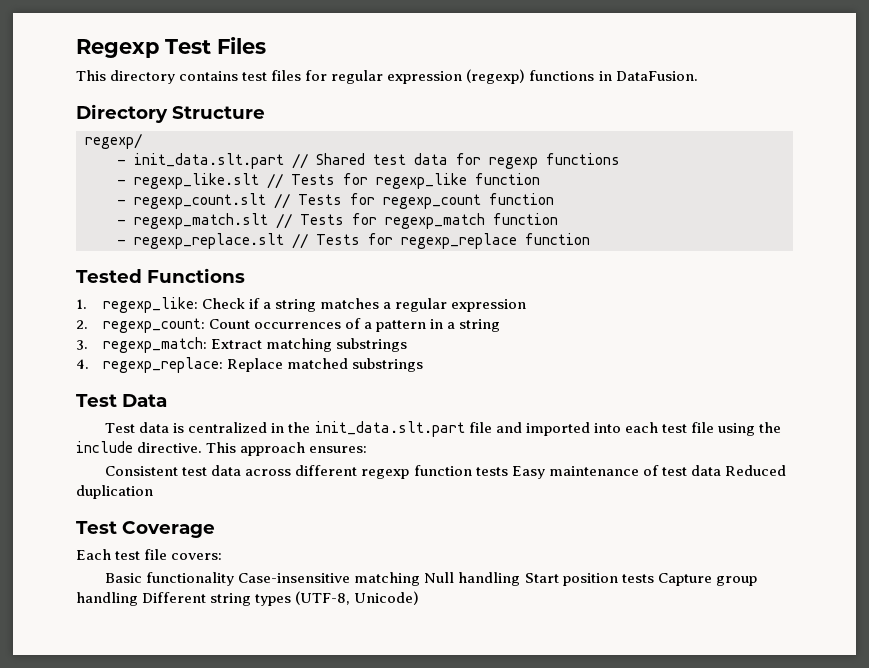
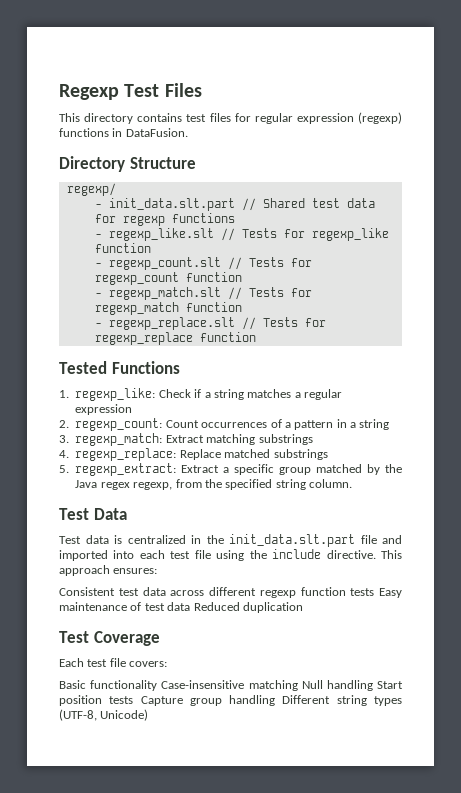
(424, 365) none -> [59,463,402,476] [75,479,353,490] // 5. regexp_extract: Extract a specific group matched by the Java regex regexp, from the specified string column.

